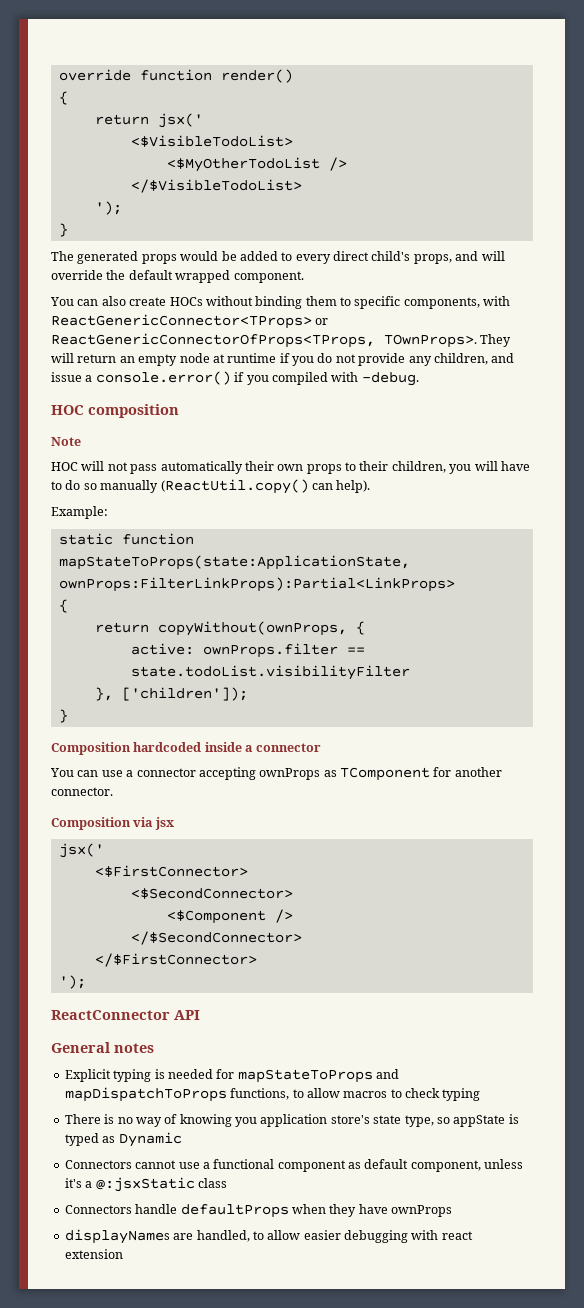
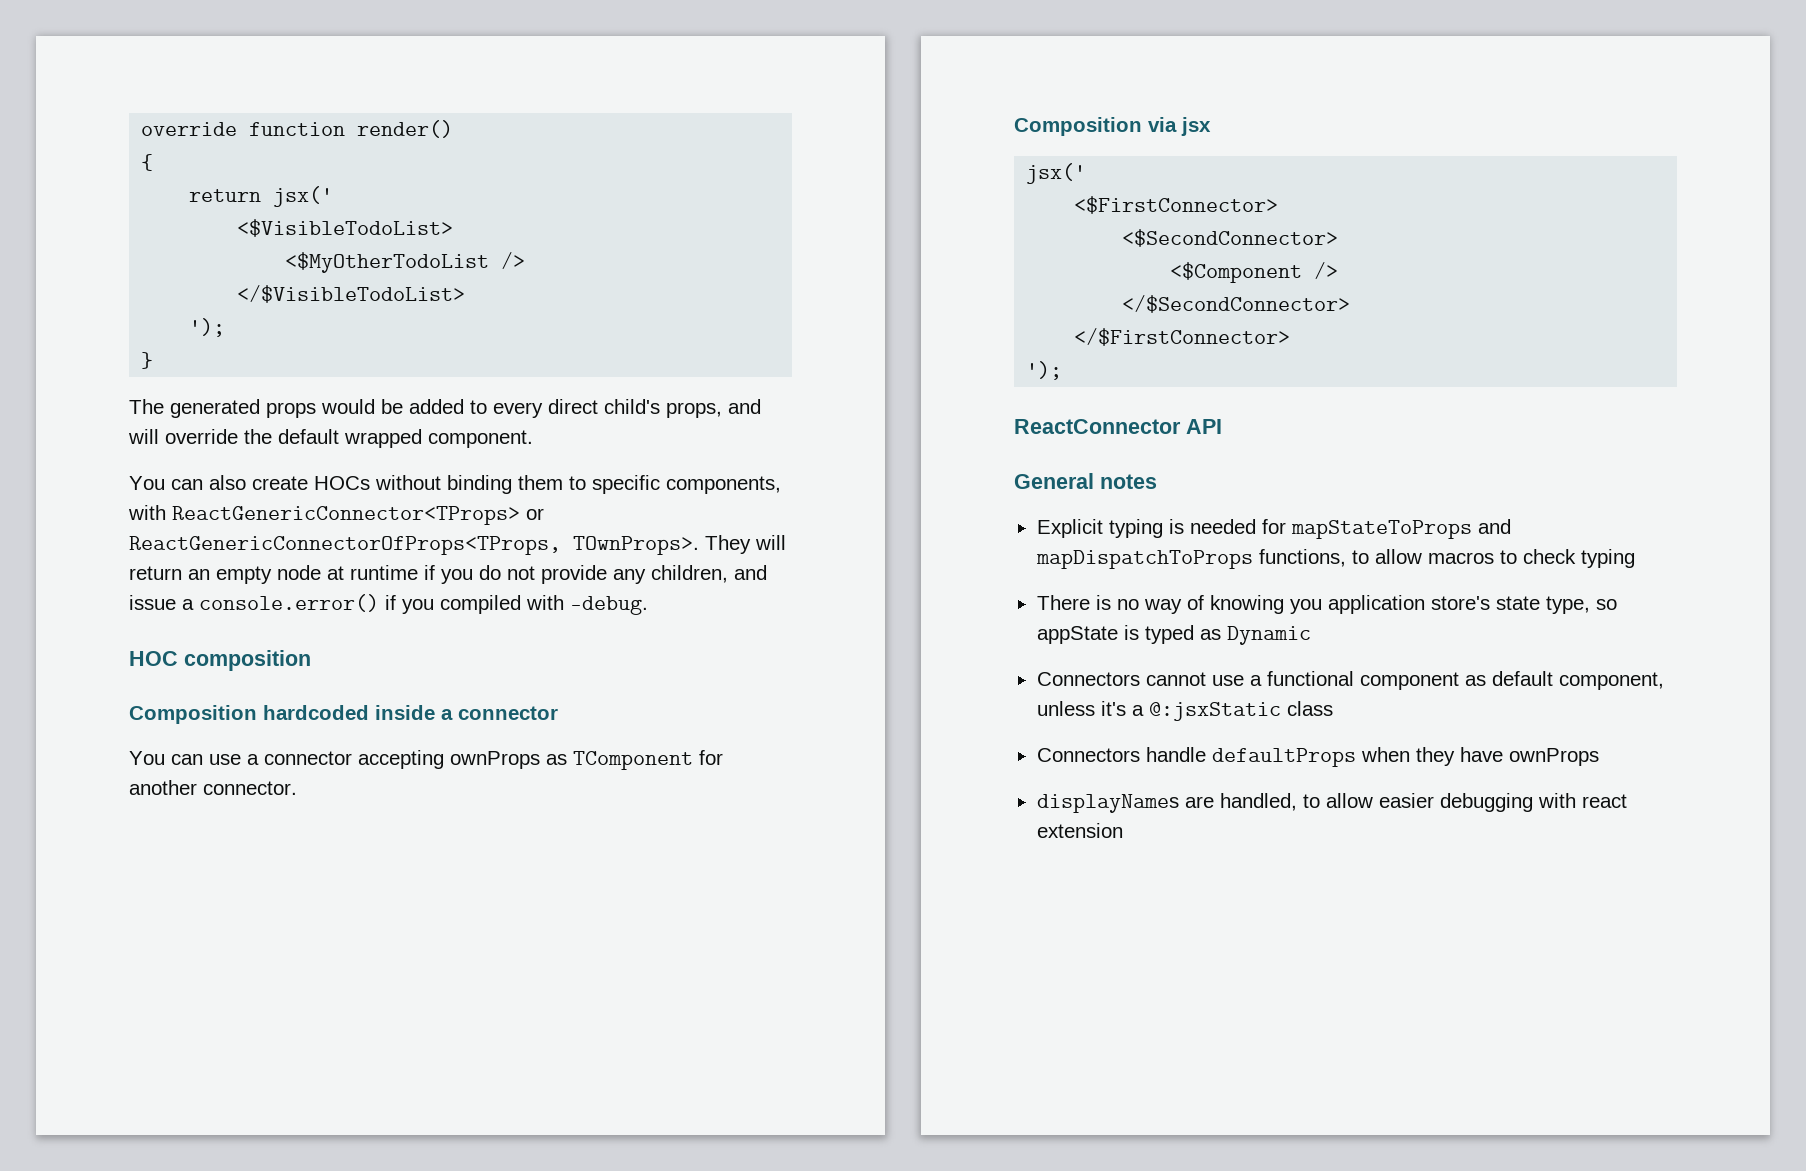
[51,437,81,446] [51,461,530,474] [51,479,371,494] [51,506,108,519] [58,533,194,545] [58,555,410,570] [58,577,455,592] [58,599,68,613] [94,621,365,636] [130,643,365,658] [130,665,410,680] [94,687,248,701] [58,709,68,723] // Note // HOC will not pass automatically their own props to their children, you will have to do so manually (ReactUtil.copy() can help). // Example: // static function mapStateToProps(state:ApplicationState, ownProps:FilterLinkProps):Partial<LinkProps> // { // return copyWithout(ownProps, { // active: ownProps.filter == state.todoList.visibilityFilter // }, ['children']); // } -> (311, 660) none

